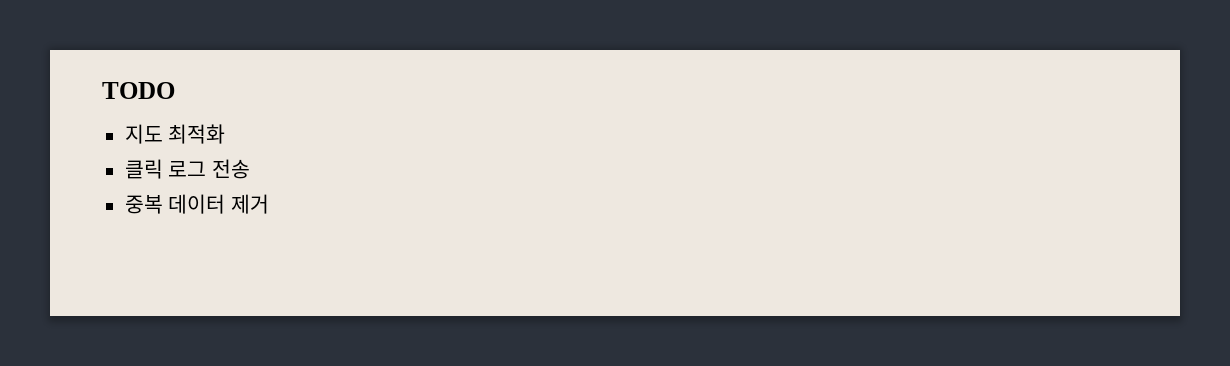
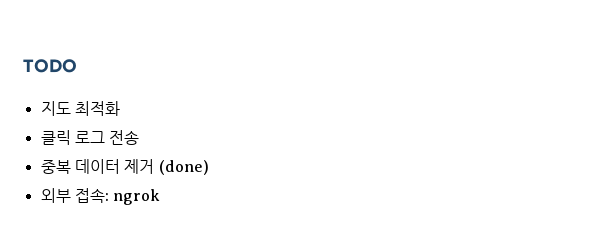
(269, 204) none -> [158,160,209,175] [40,188,161,205] (done) // 외부 접속: ngrok

